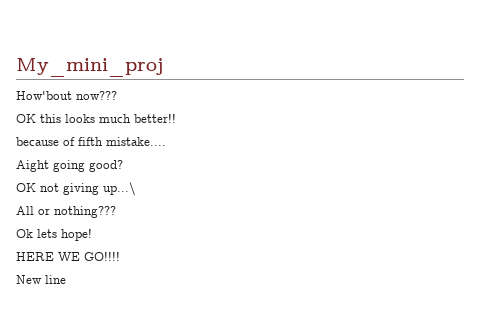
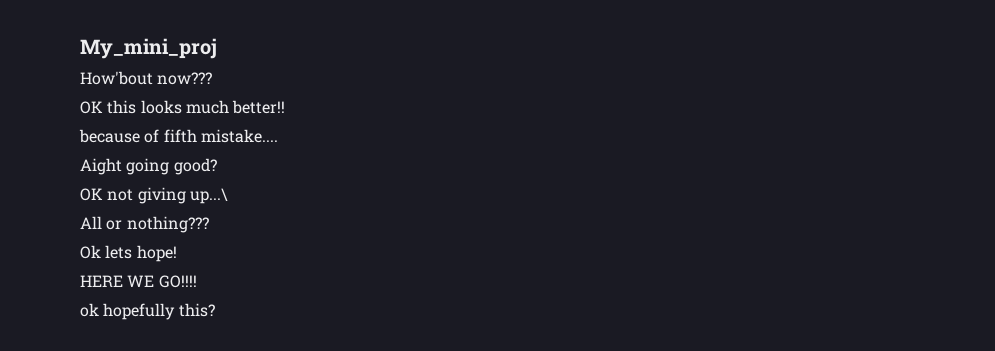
[16,275,66,284] New line -> [80,303,215,320] ok hopefully this?

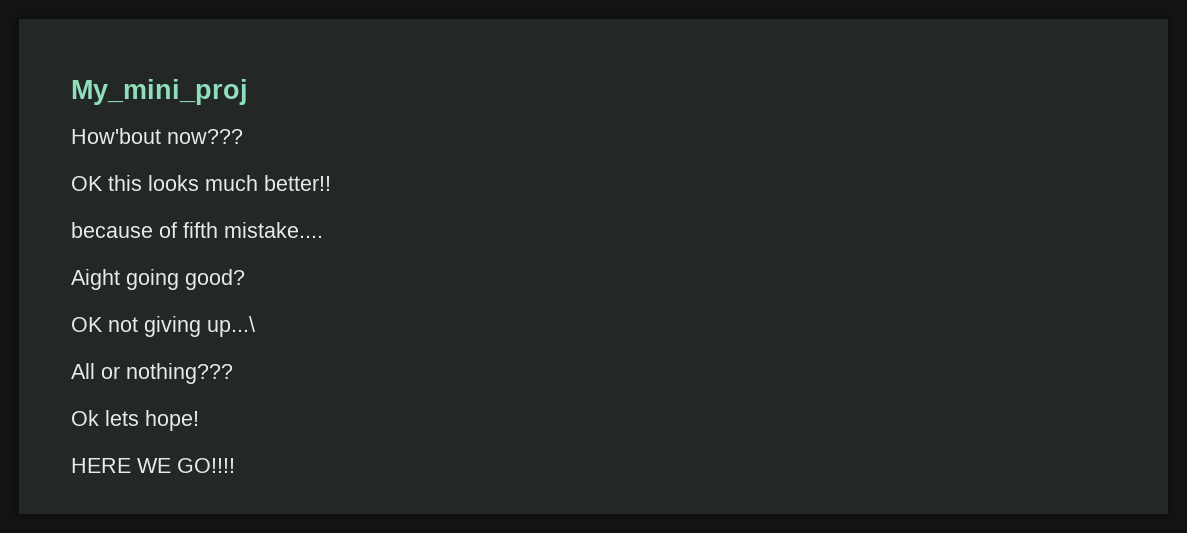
[80,303,215,320] // ok hopefully this? -> (235, 465) none

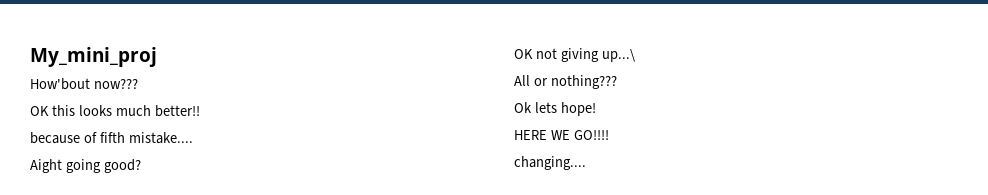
(235, 465) none -> [514,156,586,170] // changing....

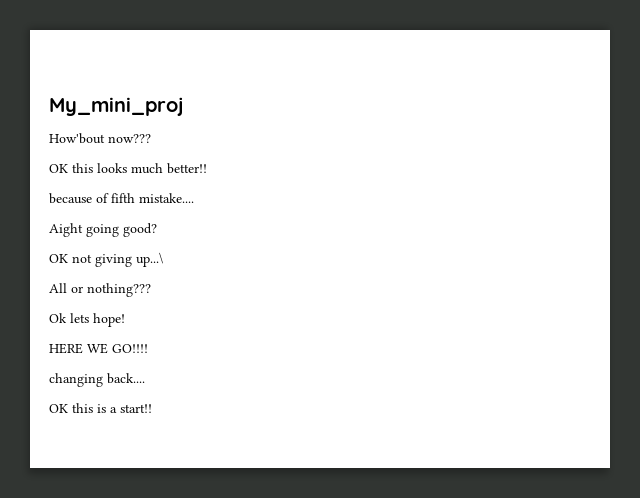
[514,156,586,170] changing.... -> [49,373,145,387] [49,403,152,413] changing back.... // OK this is a start!!

